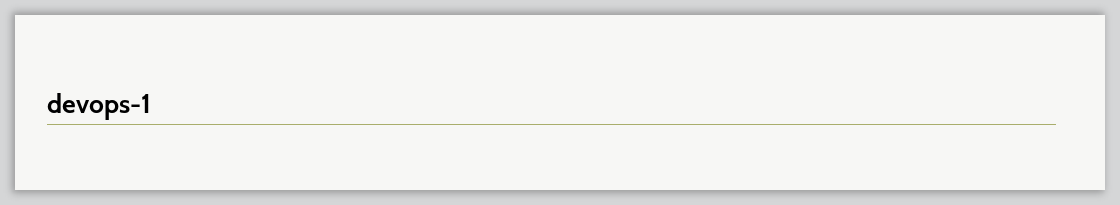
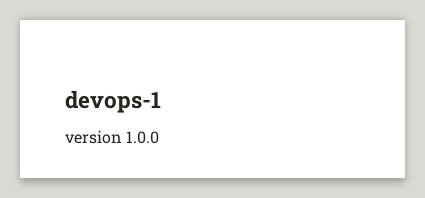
(151, 106) none -> [65,130,160,144] // version 1.0.0

